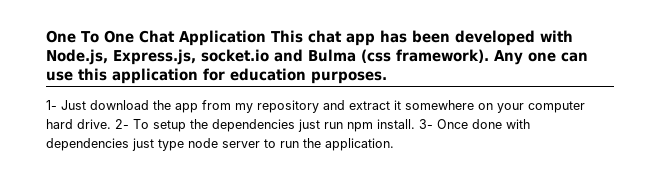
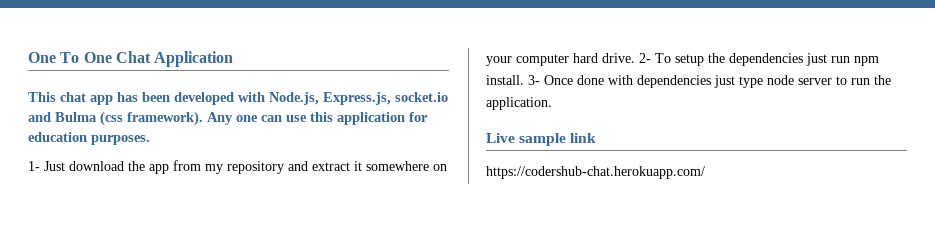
(266, 38) none -> (234, 59) //
(394, 144) none -> [486,133,597,146] [486,166,705,179] // Live sample link // https://codershub-chat.herokuapp.com/

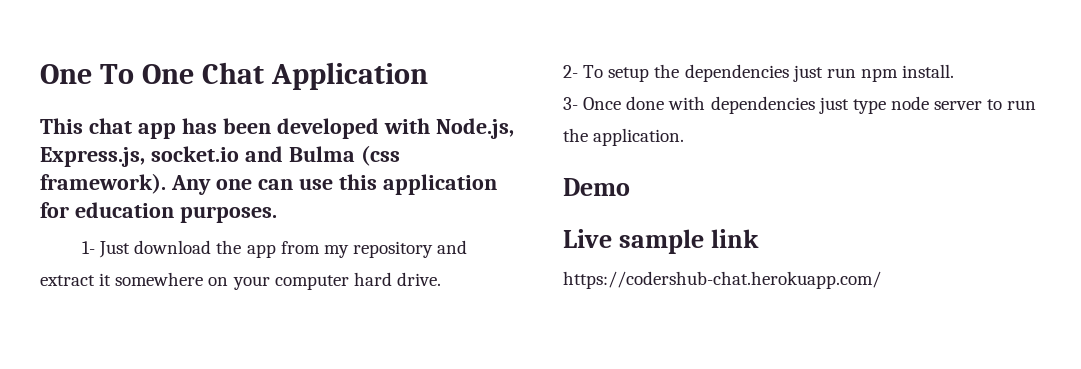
(635, 58) none -> (441, 279) //
(524, 80) none -> (955, 71) //
(552, 103) none -> [563,178,630,196] // Demo

